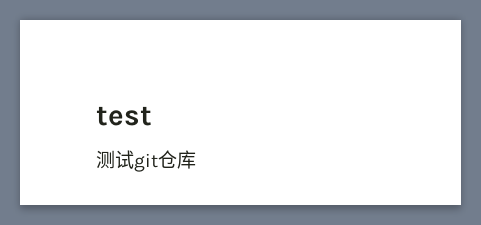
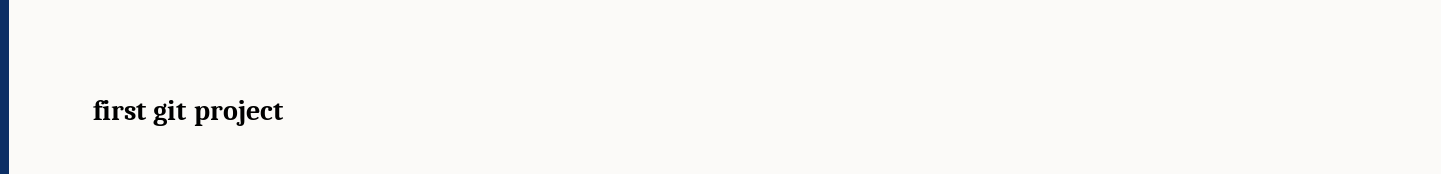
[96,106,152,126] [96,150,196,172] test // 测试git仓库 -> [93,100,284,126] first git project

